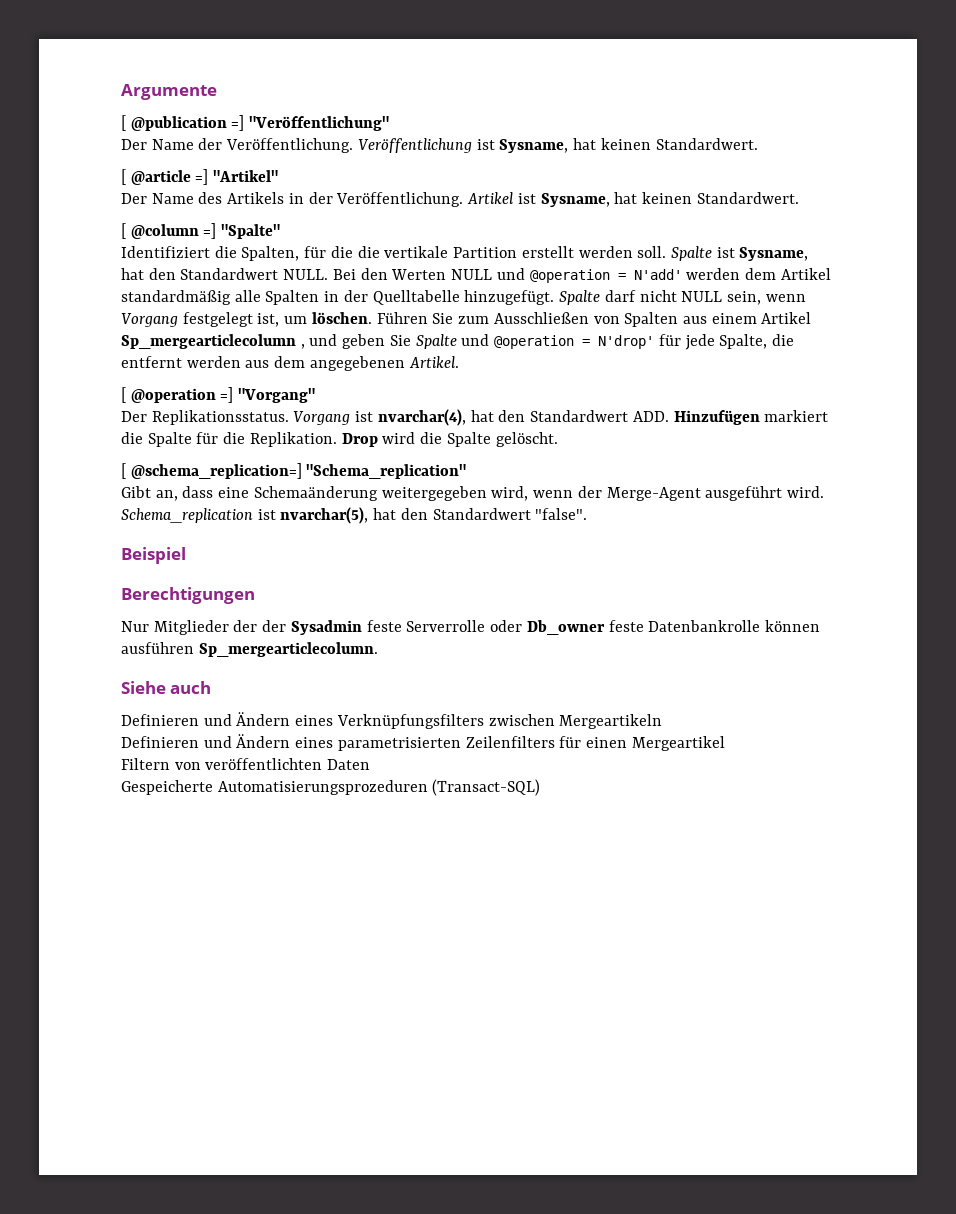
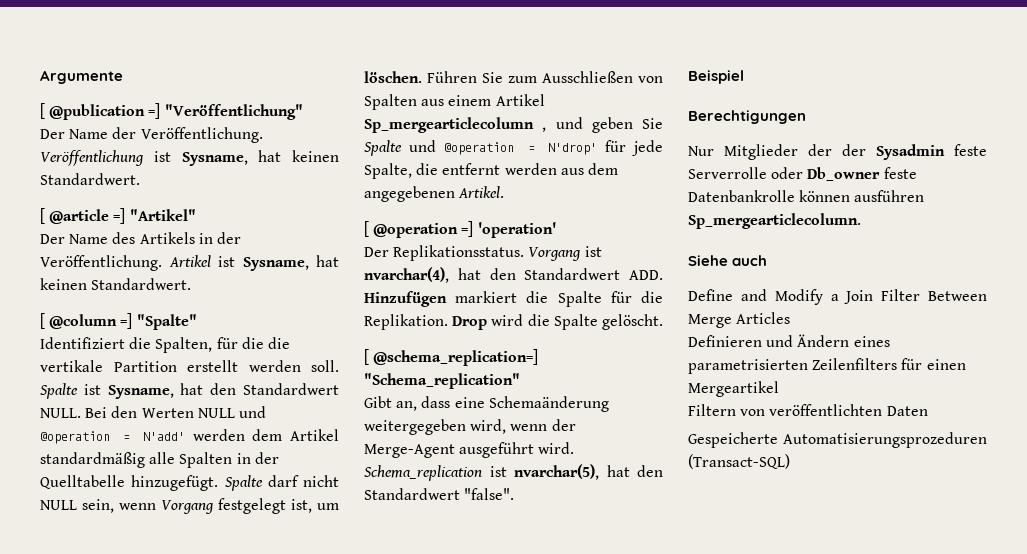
[238,388,316,403] "Vorgang" -> [477,222,556,238] 'operation'
[121,712,663,729] Definieren und Ändern eines Verknüpfungsfilters zwischen Mergeartikeln -> [688,289,987,305] [688,312,791,328] Define and Modify a Join Filter Between Merge Articles

